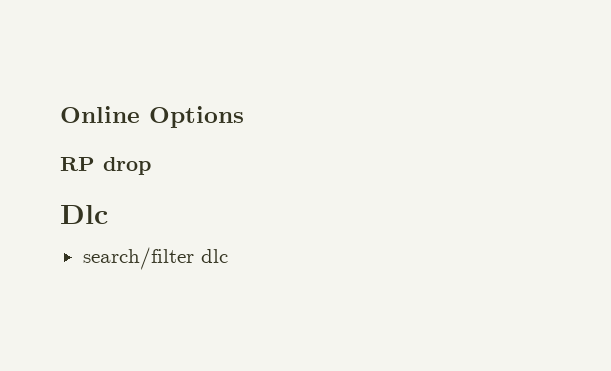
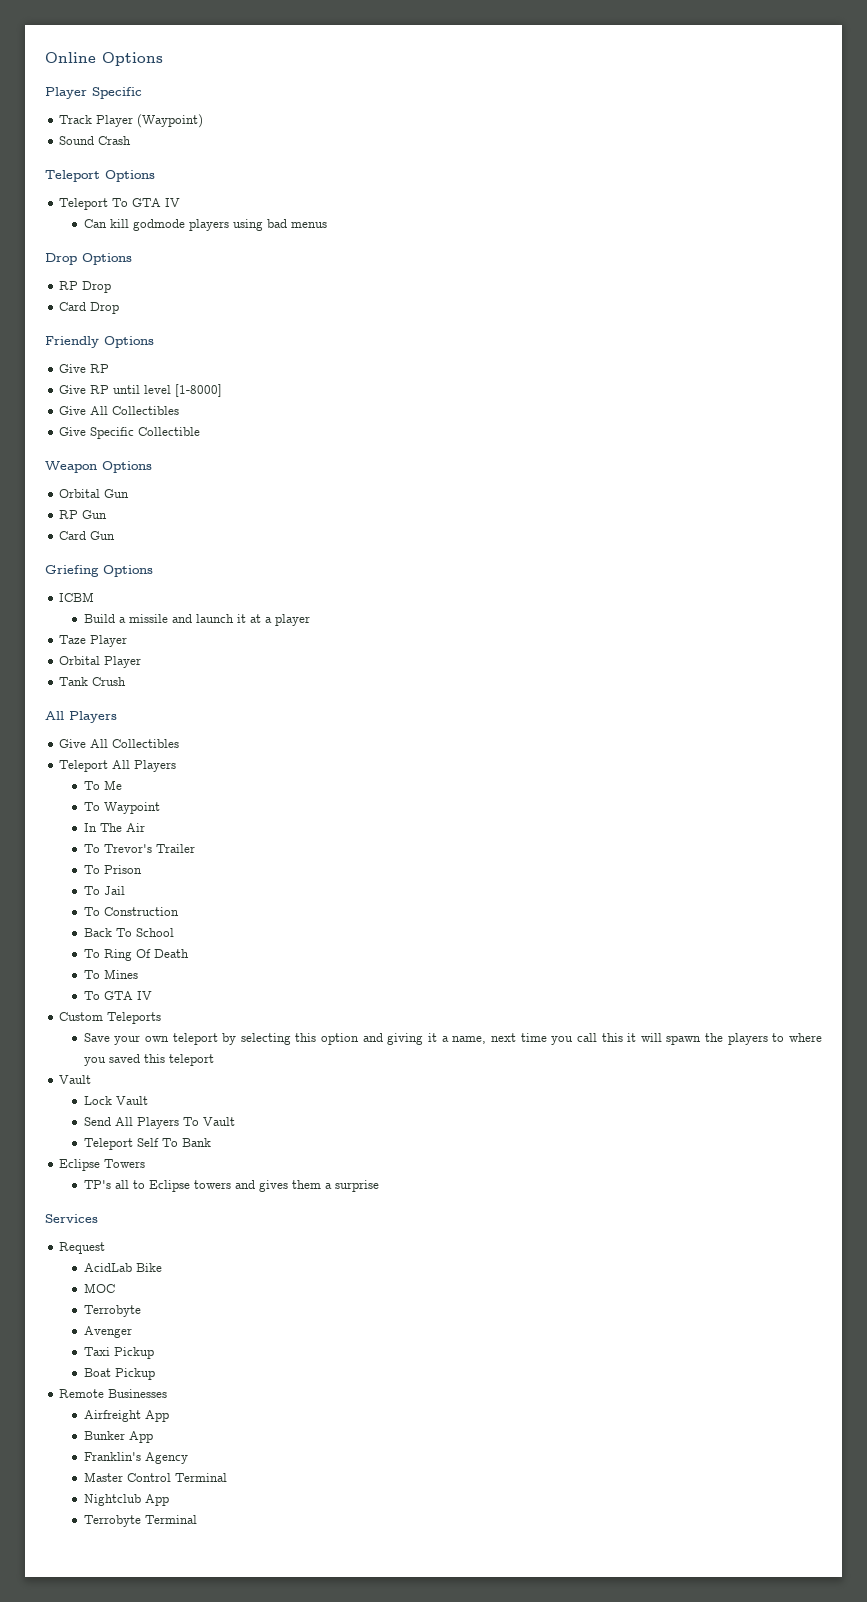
[60,157,151,175] [60,205,108,224] [82,247,228,270] RP drop // Dlc // search/filter dlc -> [45,87,142,99] [59,114,204,128] [59,136,132,145] [45,170,155,182] [59,198,181,210] [83,219,327,231] [45,253,132,265] [59,281,112,293] [59,302,120,314] [45,336,154,348] [59,364,110,373] [59,384,223,397] [59,406,180,415] [59,427,201,439] [45,461,152,473] [59,489,130,498] [59,510,108,519] [59,531,116,540] [45,565,153,577] [59,592,95,602] [83,614,310,626] [59,635,128,647] [59,656,142,668] [59,677,127,686] [45,711,117,723] [59,739,180,748] [59,760,177,772] [83,780,122,790] [83,802,160,814] [83,823,145,832] [83,844,195,853] [83,865,142,874] [83,886,125,895] [83,907,179,916] [83,928,174,937] [83,949,189,961] [83,969,138,979] [83,991,152,1000] [59,1012,162,1024] [83,1033,823,1045] [83,1054,214,1066] [59,1075,92,1084] [83,1096,148,1105] [83,1117,235,1129] [83,1138,211,1150] [59,1159,146,1171] [83,1180,379,1192] [45,1214,98,1223] [59,1242,106,1254] [83,1263,162,1272] [83,1283,115,1293] [83,1305,141,1317] [83,1326,132,1338] [83,1347,154,1359] [83,1368,155,1380] [59,1389,168,1398] [83,1410,169,1422] [83,1431,153,1443] [83,1452,188,1464] [83,1472,227,1482] [83,1494,169,1506] [83,1515,197,1527] Player Specific // Track Player (Waypoint) // Sound Crash // Teleport Options // Teleport To GTA IV // Can kill godmode players using bad menus // Drop Options // RP Drop // Card Drop // Friendly Options // Give RP // Give RP until level [1-8000] // Give All Collectibles // Give Specific Collectible // Weapon Options // Orbital Gun // RP Gun // Card Gun // Griefing Options // ICBM // Build a missile and launch it at a player // Taze Player // Orbital Player // Tank Crush // All Players // Give All Collectibles // Teleport All Players // To Me // To Waypoint // In The Air // To Trevor's Trailer // To Prison // To Jail // To Construction // Back To School // To Ring Of Death // To Mines // To GTA IV // Custom Teleports // Save your own teleport by selecting this option and giving it a name, next time you call this it will spawn the players to where you saved this teleport // Vault // Lock Vault // Send All Players To Vault // Teleport Self To Bank // Eclipse Towers // TP's all to Eclipse towers and gives them a surprise // Services // Request // AcidLab Bike // MOC // Terrobyte // Avenger // Taxi Pickup // Boat Pickup // Remote Businesses // Airfreight App // Bunker App // Franklin's Agency // Master Control Terminal // Nightclub App // Terrobyte Terminal

